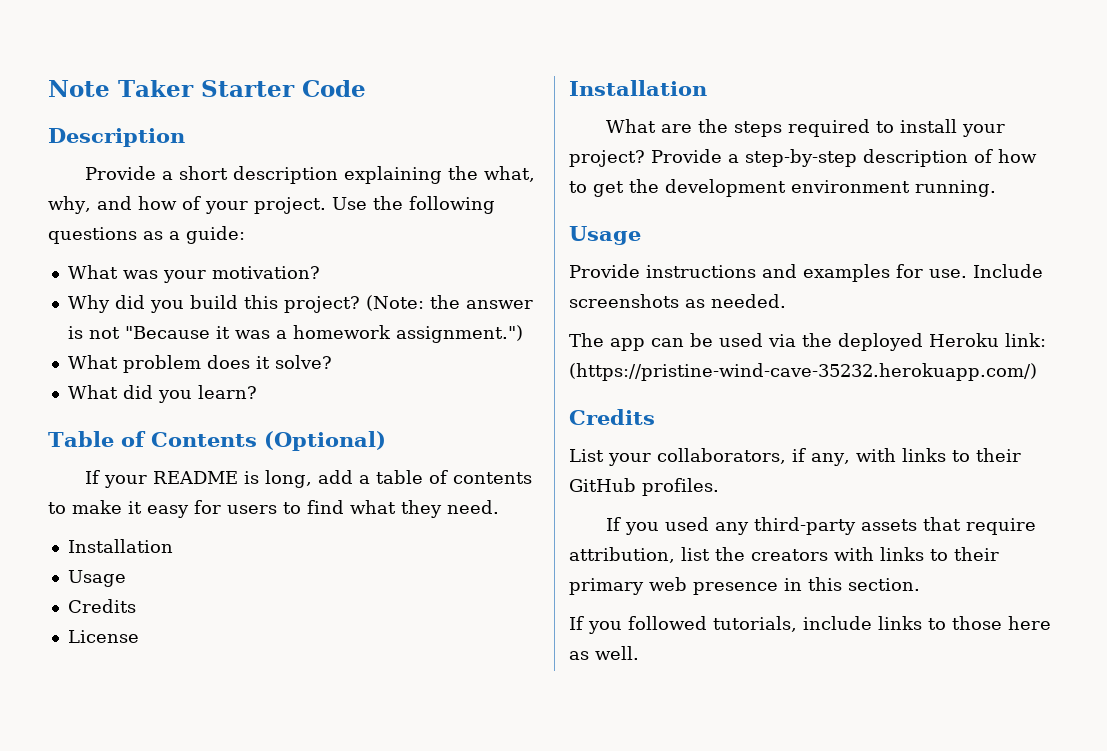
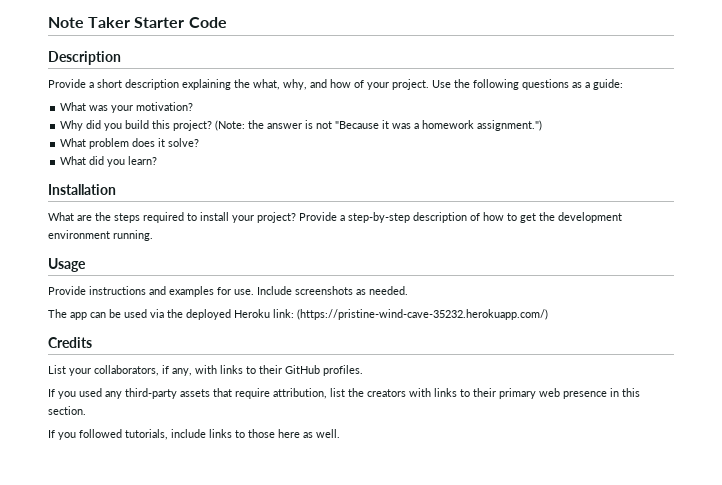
[48,431,386,451] [85,470,533,488] [48,500,499,518] [67,539,173,553] [67,570,126,587] [67,599,136,613] [67,630,139,643] // Table of Contents (Optional) // If your README is long, add a table of contents to make it easy for users to find what they need. // Installation // Usage // Credits // License -> (158, 160) none

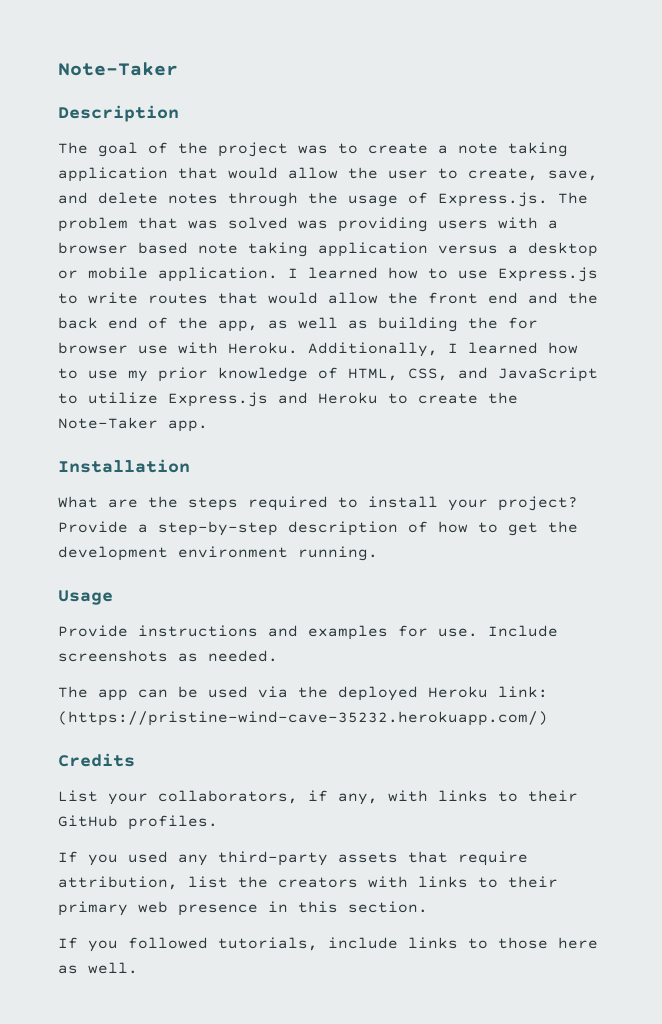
[48,17,227,28] [48,51,121,65] [48,79,623,90] [60,102,194,113] [60,120,543,131] [60,138,200,149] [60,156,158,167] Note Taker Starter Code // Description // Provide a short description explaining the what, why, and how of your project. Use the following questions as a guide: // What was your motivation? // Why did you build this project? (Note: the answer is not "Because it was a homework assignment.") // What problem does it solve? // What did you learn? -> [58,62,178,76] [58,105,179,122] [58,142,568,157] [58,167,598,182] [58,192,588,207] [58,217,558,232] [58,242,598,257] [58,267,598,282] [58,292,598,304] [58,317,538,332] [58,342,578,357] [58,367,598,382] [58,392,518,407] [58,417,208,432] Note-Taker // Description // The goal of the project was to create a note taking application that would allow the user to create, save, and delete notes through the usage of Express.js. The problem that was solved was providing users with a browser based note taking application versus a desktop or mobile application. I learned how to use Express.js to write routes that would allow the front end and the back end of the app, as well as building the for browser use with Heroku. Additionally, I learned how to use my prior knowledge of HTML, CSS, and JavaScript to utilize Express.js and Heroku to create the Note-Taker app.

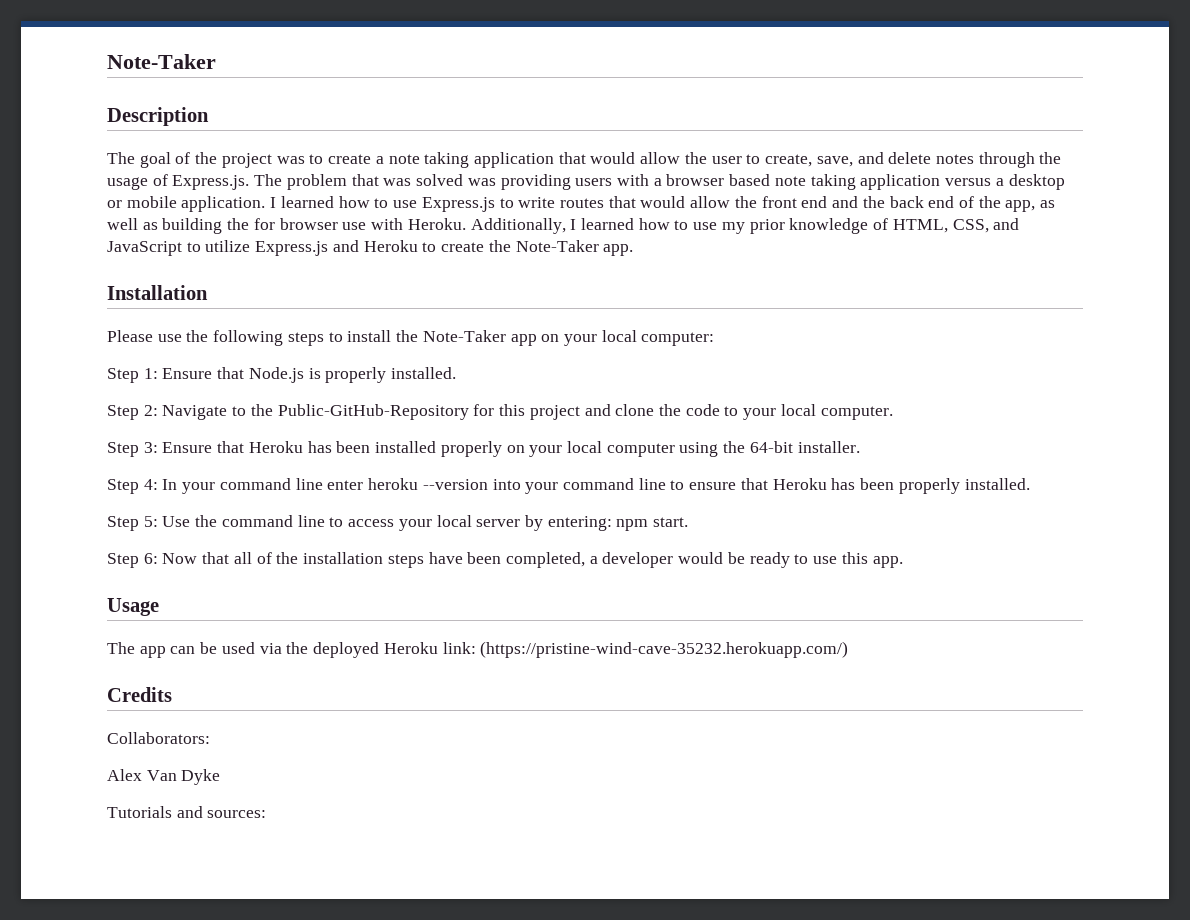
[58,496,578,511] [58,521,578,536] [58,546,378,561] [58,590,113,605] [58,625,558,640] [58,650,278,662] What are the steps required to install your project? Provide a step-by-step description of how to get the development environment running. // Usage // Provide instructions and examples for use. Include screenshots as needed. -> [107,330,715,346] [107,367,457,383] [107,404,893,420] [107,441,860,457] [107,478,1030,494] [107,515,689,531] [107,552,903,568] [107,598,159,616] Please use the following steps to install the Note-Taker app on your local computer: // Step 1: Ensure that Node.js is properly installed. // Step 2: Navigate to the Public-GitHub-Repository for this project and clone the code to your local computer. // Step 3: Ensure that Heroku has been installed properly on your local computer using the 64-bit installer. // Step 4: In your command line enter heroku --version into your command line to ensure that Heroku has been properly installed. // Step 5: Use the command line to access your local server by entering: npm start. // Step 6: Now that all of the installation steps have been completed, a developer would be ready to use this app. // Usage
[58,790,578,805] [58,815,218,830] [58,851,528,866] [58,876,558,890] [58,901,428,916] [58,937,598,952] [58,962,138,974] List your collaborators, if any, with links to their GitHub profiles. // If you used any third-party assets that require attribution, list the creators with links to their primary web presence in this section. // If you followed tutorials, include links to those here as well. -> [107,732,210,744] [107,769,221,785] [107,806,267,818] Collaborators: // Alex Van Dyke // Tutorials and sources:

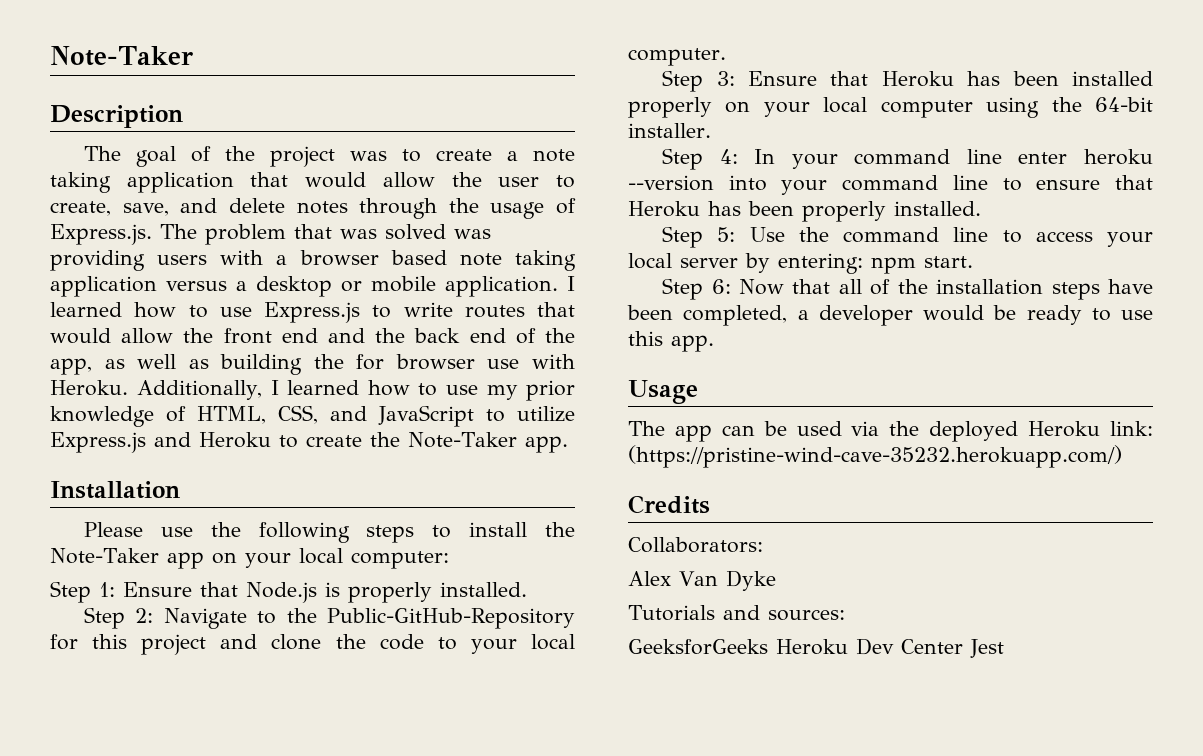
(267, 814) none -> [628,638,1004,658] // GeeksforGeeks Heroku Dev Center Jest

